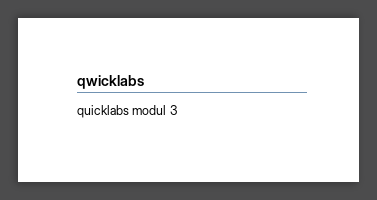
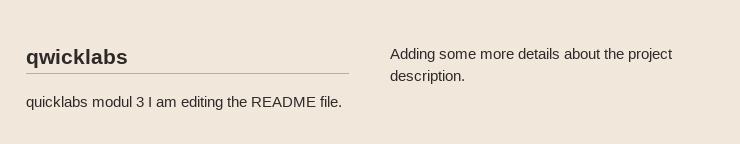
(177, 110) none -> [148,96,343,110] [390,48,674,62] [390,70,465,84] I am editing the README file. Adding some more details about the project description.

